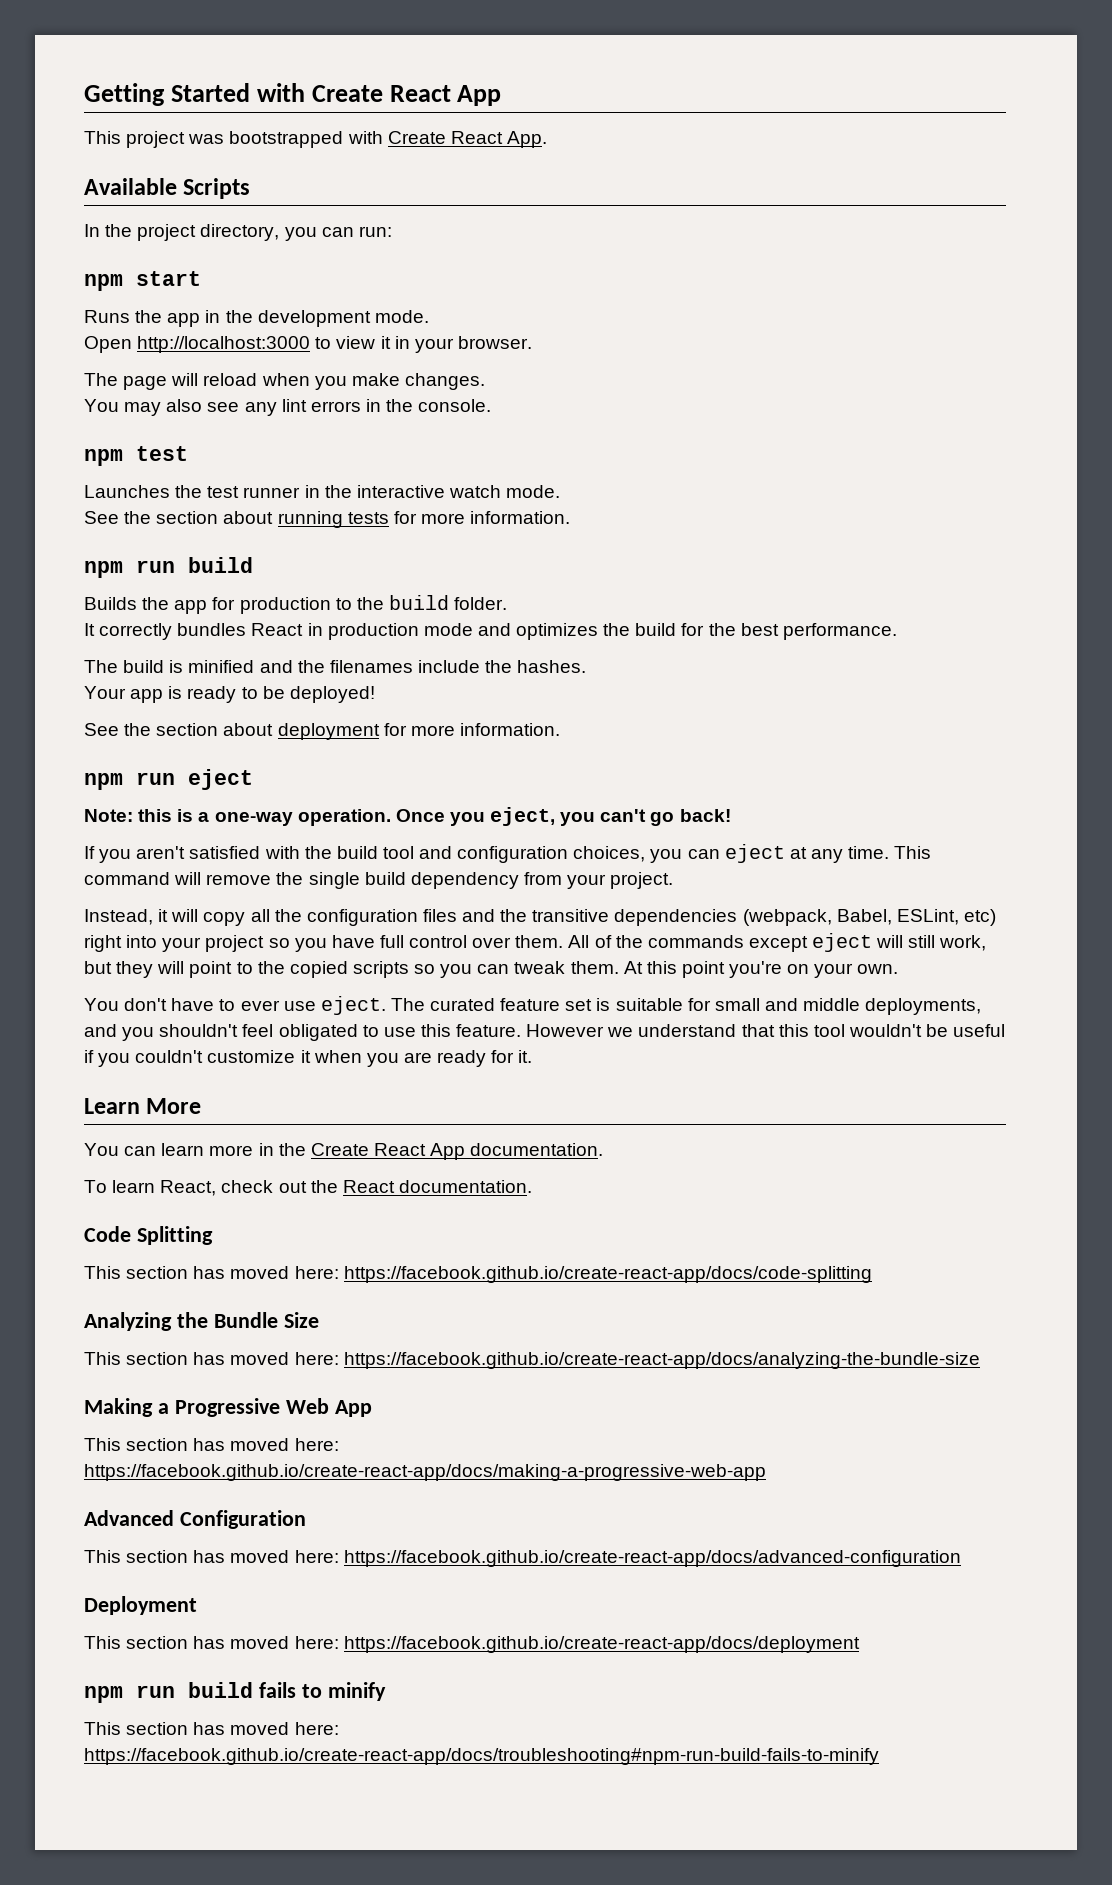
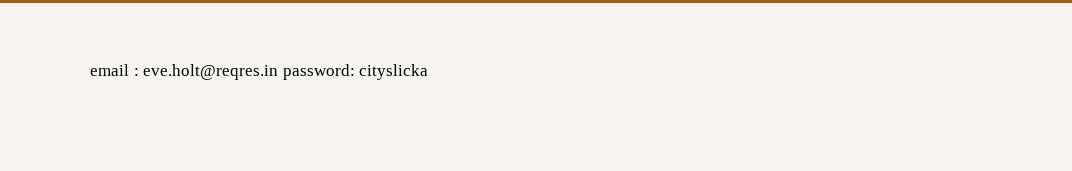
[84,83,502,106] [84,131,547,148] [84,178,251,199] [84,224,392,241] [84,271,201,291] [84,310,429,327] [84,336,532,353] [84,373,485,390] [84,399,492,416] [84,446,188,466] [84,485,561,498] [84,511,571,528] [84,557,253,578] [84,595,508,614] [84,623,897,640] [84,660,587,673] [84,686,375,703] [84,723,560,740] [84,769,253,790] [84,807,731,826] [84,844,932,863] [84,872,674,889] [84,909,996,926] [84,933,987,952] [84,961,899,978] [84,996,982,1015] [84,1024,1006,1041] [84,1050,533,1067] [84,1098,202,1114] [84,1143,604,1160] [84,1180,532,1196] [84,1226,213,1245] [84,1266,872,1283] [84,1312,319,1331] [84,1352,980,1369] [84,1398,372,1417] [84,1438,339,1451] [84,1464,766,1481] [84,1510,306,1529] [84,1550,961,1567] [84,1596,197,1615] [84,1636,860,1653] [84,1682,386,1703] [84,1722,339,1735] [84,1748,879,1765] Getting Started with Create React App // This project was bootstrapped with Create React App. // Available Scripts // In the project directory, you can run: // npm start // Runs the app in the development mode. // Open http://localhost:3000 to view it in your browser. // The page will reload when you make changes. // You may also see any lint errors in the console. // npm test // Launches the test runner in the interactive watch mode. // See the section about running tests for more information. // npm run build // Builds the app for production to the build folder. // It correctly bundles React in production mode and optimizes the build for the best performance. // The build is minified and the filenames include the hashes. // Your app is ready to be deployed! // See the section about deployment for more information. // npm run eject // Note: this is a one-way operation. Once you eject, you can't go back! // If you aren't satisfied with the build tool and configuration choices, you can eject at any time. This command will remove the single build dependency from your project. // Instead, it will copy all the configuration files and the transitive dependencies (webpack, Babel, ESLint, etc) right into your project so you have full control over them. All of the commands except eject will still work, but they will point to the copied scripts so you can tweak them. At this point you're on your own. // You don't have to ever use eject. The curated feature set is suitable for small and middle deployments, and you shouldn't feel obligated to use this feature. However we understand that this tool wouldn't be useful if you couldn't customize it when you are ready for it. // Learn More // You can learn more in the Create React App documentation. // To learn React, check out the React documentation. // Code Splitting // This section has moved here: https://facebook.github.io/create-react-app/docs/code-splitting // Analyzing the Bundle Size // This section has moved here: https://facebook.github.io/create-react-app/docs/analyzing-the-bundle-size // Making a Progressive Web App // This section has moved here: https://facebook.github.io/create-react-app/docs/making-a-progressive-web-app // Advanced Configuration // This section has moved here: https://facebook.github.io/create-react-app/docs/advanced-configuration // Deployment // This section has moved here: https://facebook.github.io/create-react-app/docs/deployment // npm run build fails to minify // This section has moved here: https://facebook.github.io/create-react-app/docs/troubleshooting#npm-run-build-fails-to-minify -> [90,64,429,80] email : eve.holt@reqres.in password: cityslicka

